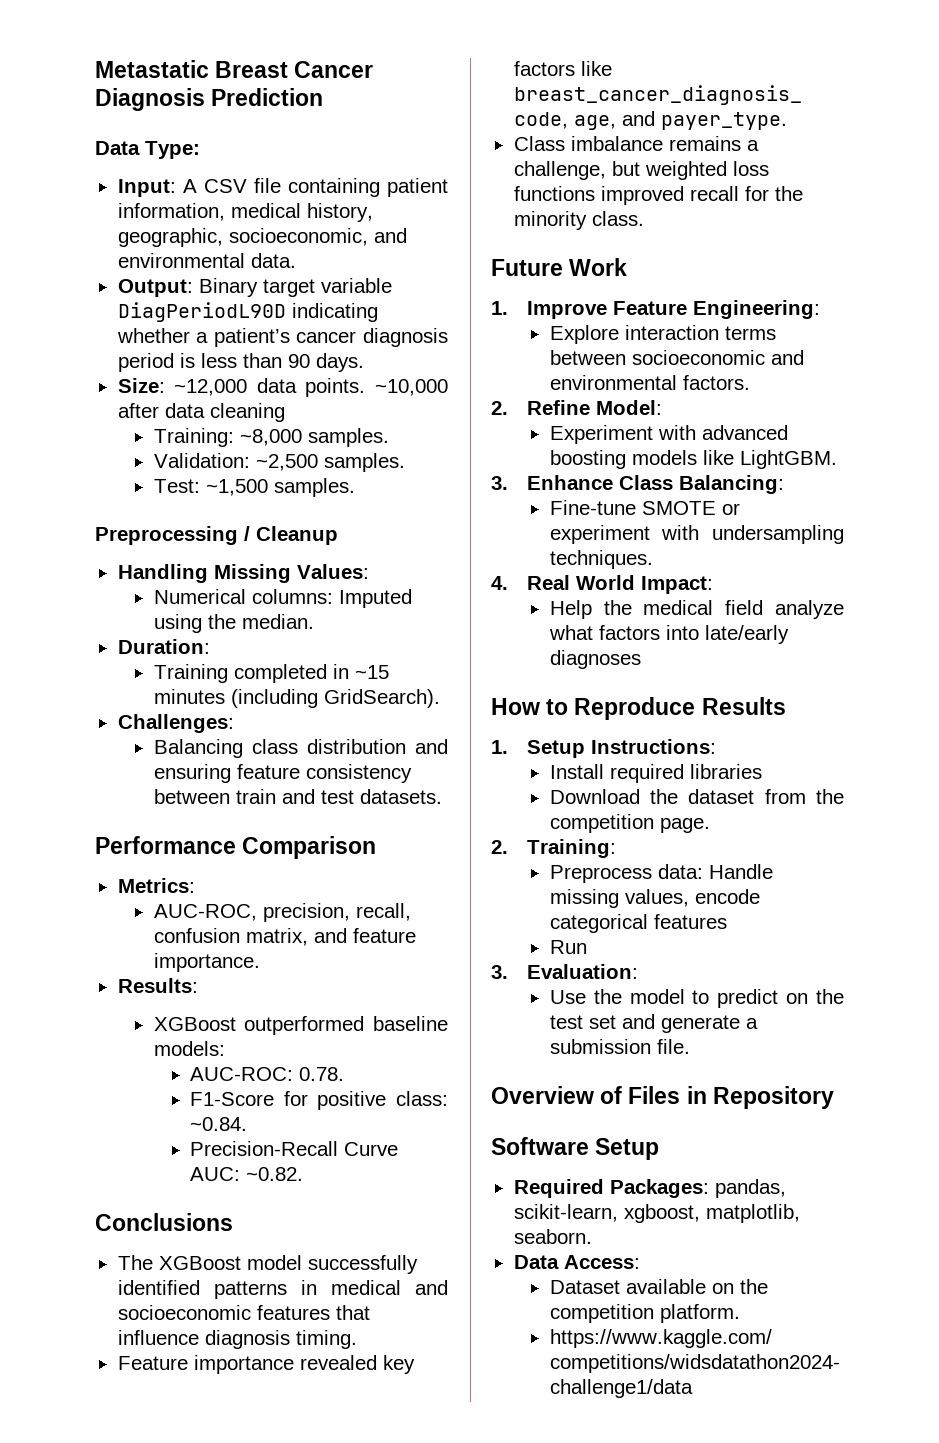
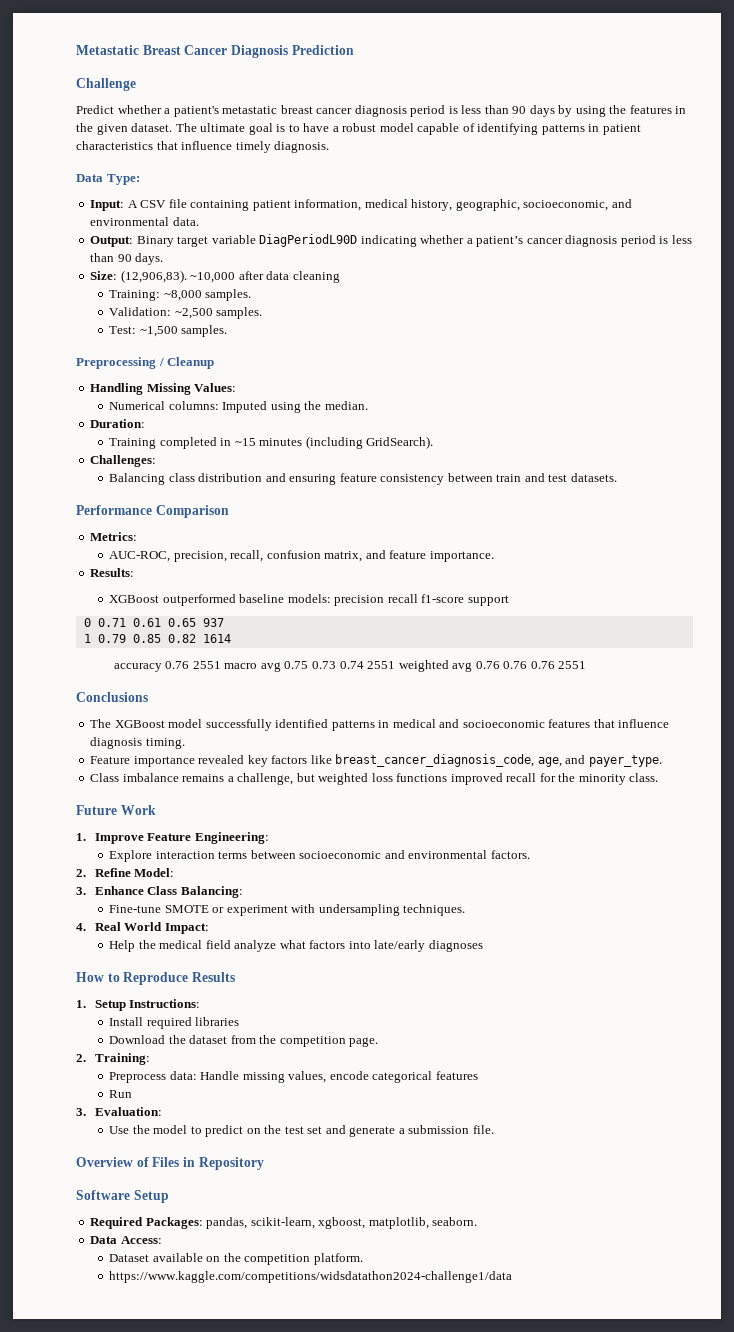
(324, 97) none -> [76,78,136,91] [76,105,687,117] [76,123,641,135] [76,141,330,153] // Challenge // Predict whether a patient's metastatic breast cancer diagnosis period is less than 90 days by using the features in the given dataset. The ultimate goal is to have a robust model capable of identifying patterns in patient characteristics that influence timely diagnosis.
[174,378,366,397] ~12,000 data points. -> [120,270,187,283] (12,906,83).
[190,1067,345,1081] [190,1091,448,1110] [190,1117,248,1131] [190,1141,399,1156] [190,1167,304,1181] // AUC-ROC: 0.78. // F1-Score for positive class: ~0.84. // Precision-Recall Curve AUC: ~0.82. -> [334,594,509,606] [83,618,224,627] [83,634,231,643] [113,660,587,672] precision recall f1-score support // 0 0.71 0.61 0.65 937 // 1 0.79 0.85 0.82 1614 // accuracy 0.76 2551 macro avg 0.75 0.73 0.74 2551 weighted avg 0.76 0.76 0.76 2551
[549,425,788,444] [549,450,837,469] // Experiment with advanced boosting models like LightGBM. -> (175, 872) none

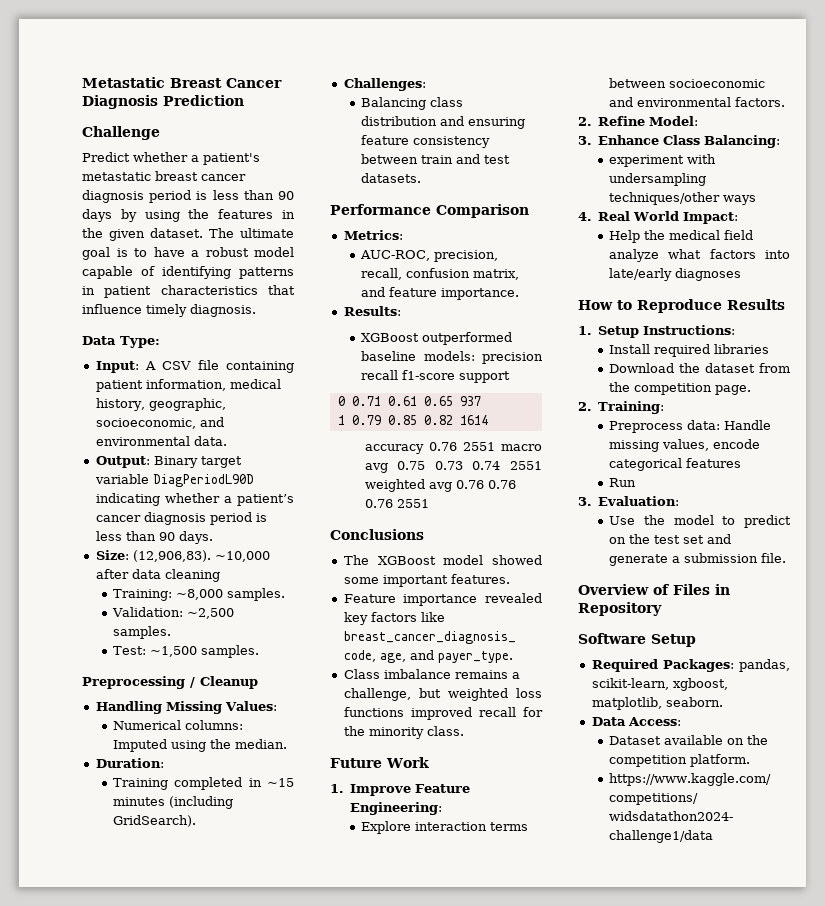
[205,719,670,731] [90,737,185,749] successfully identified patterns in medical and socioeconomic features that influence diagnosis timing. -> [492,555,542,565] [343,574,510,587] showed some important features.
[109,905,225,913] Fine-tune SMOTE or -> (781, 141) none
[403,904,466,916] techniques. -> [609,192,757,205] techniques/other ways

